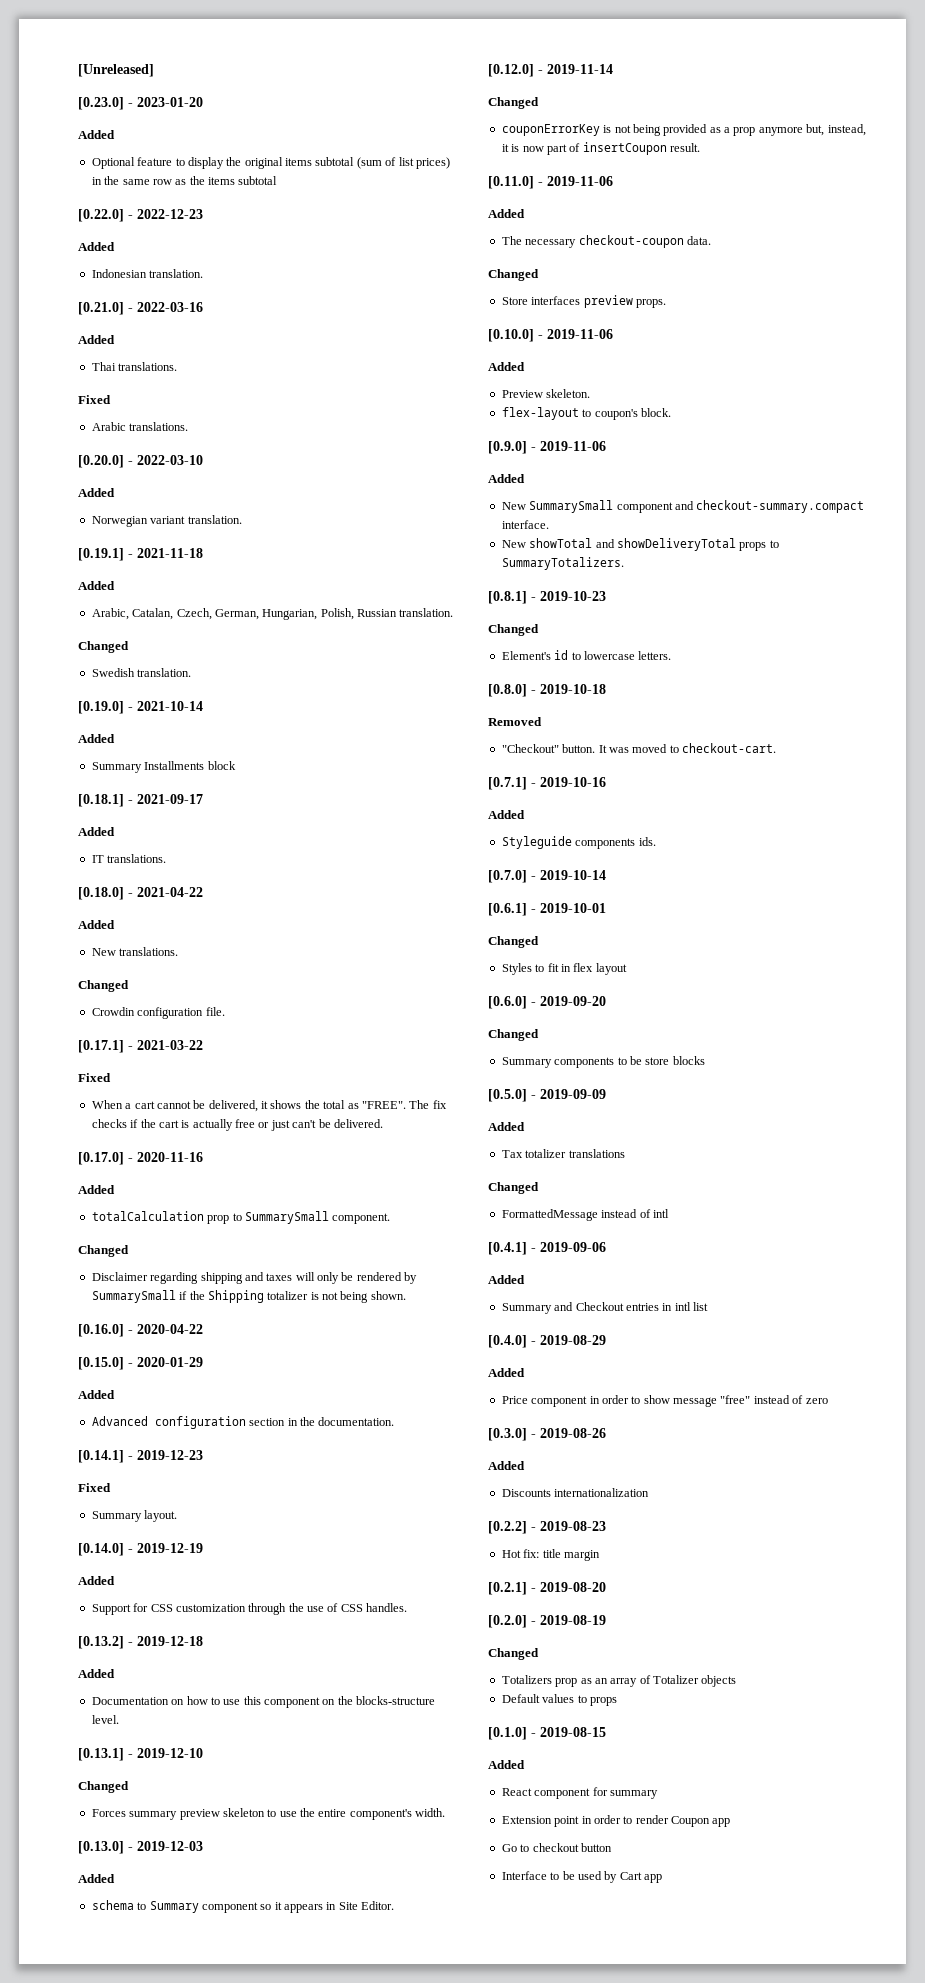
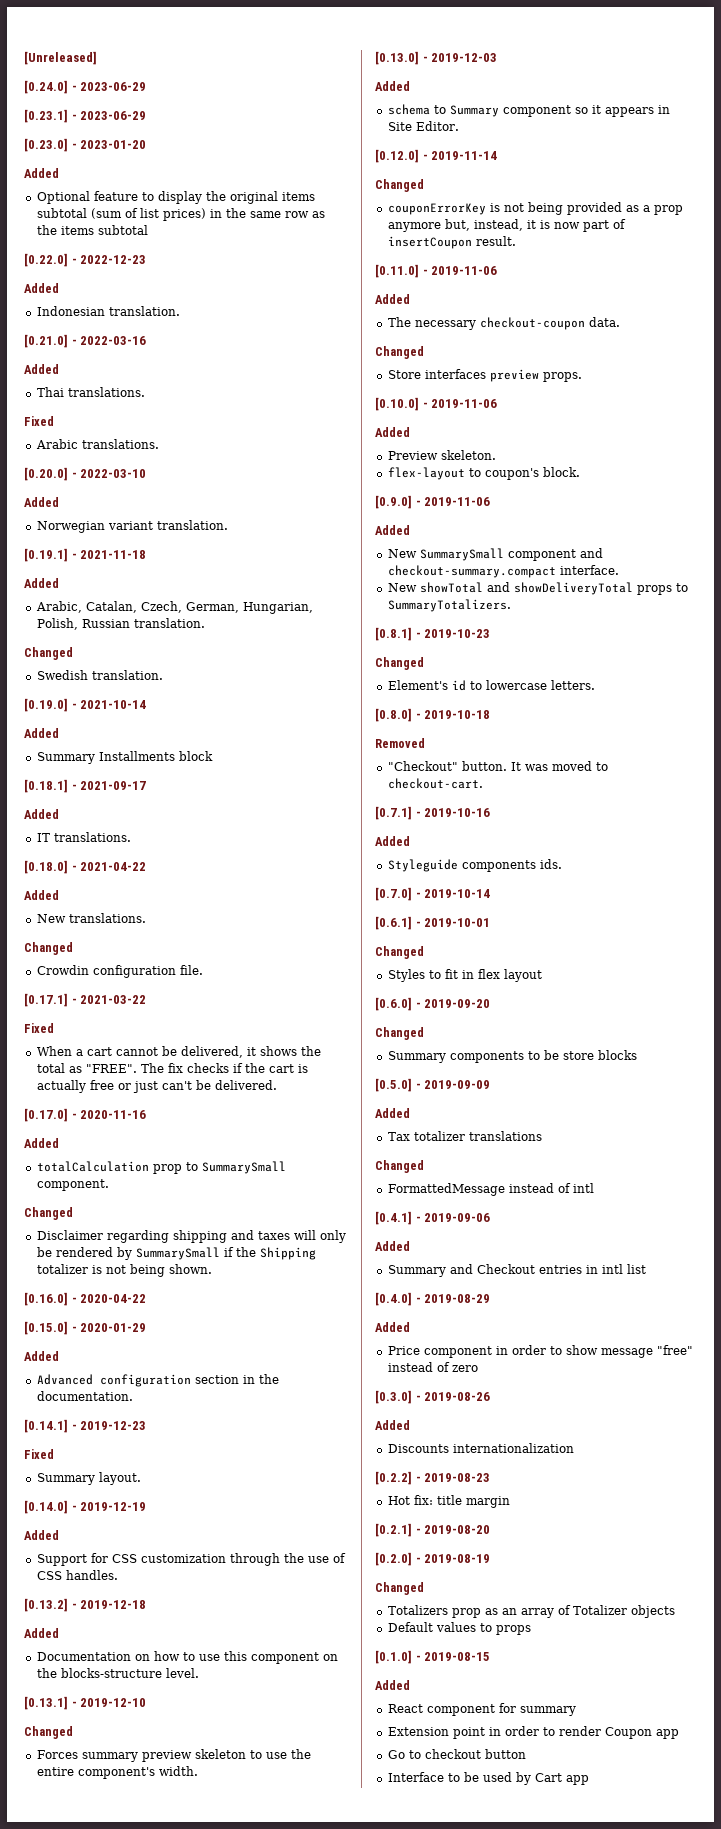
(154, 70) none -> [24,80,147,94] [24,109,147,123] // [0.24.0] - 2023-06-29 // [0.23.1] - 2023-06-29

